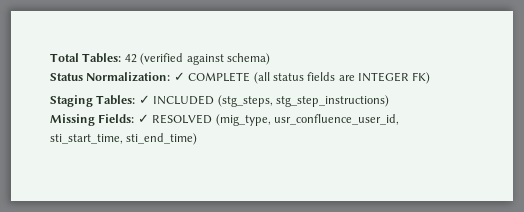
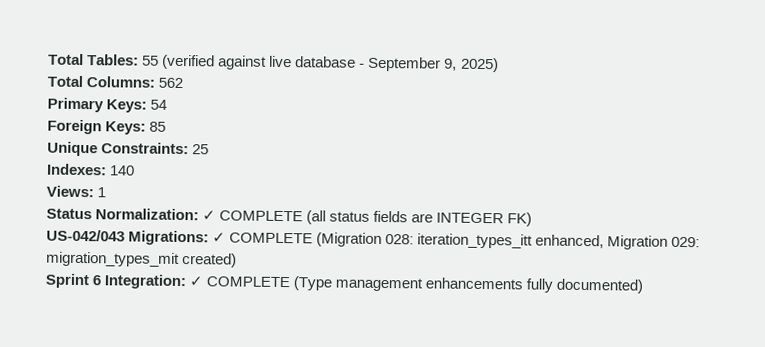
[124,54,137,63] 42 -> [142,55,160,66] 55
[226,53,270,65] schema) -> [269,55,499,73] [47,75,184,89] [47,97,168,113] [47,119,167,135] [47,141,210,157] [46,163,136,176] [46,185,107,198] live database - September 9, 2025) // Total Columns: 562 // Primary Keys: 54 // Foreign Keys: 85 // Unique Constraints: 25 // Indexes: 140 // Views: 1
[50,95,389,107] [50,114,399,126] [50,133,198,145] Staging Tables: ✓ INCLUDED (stg_steps, stg_step_instructions) // Missing Fields: ✓ RESOLVED (mig_type, usr_confluence_user_id, sti_start_time, sti_end_time) -> [46,229,701,250] [46,251,238,268] [45,273,644,294] US-042/043 Migrations: ✓ COMPLETE (Migration 028: iteration_types_itt enhanced, Migration 029: migration_types_mit created) // Sprint 6 Integration: ✓ COMPLETE (Type management enhancements fully documented)

